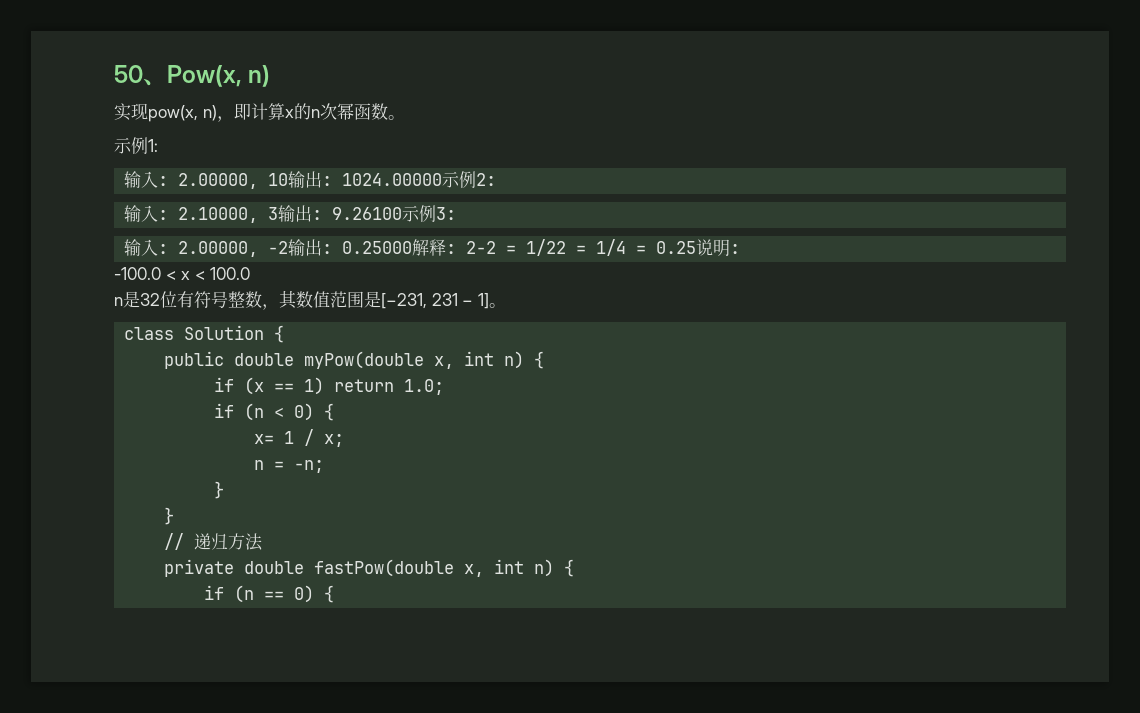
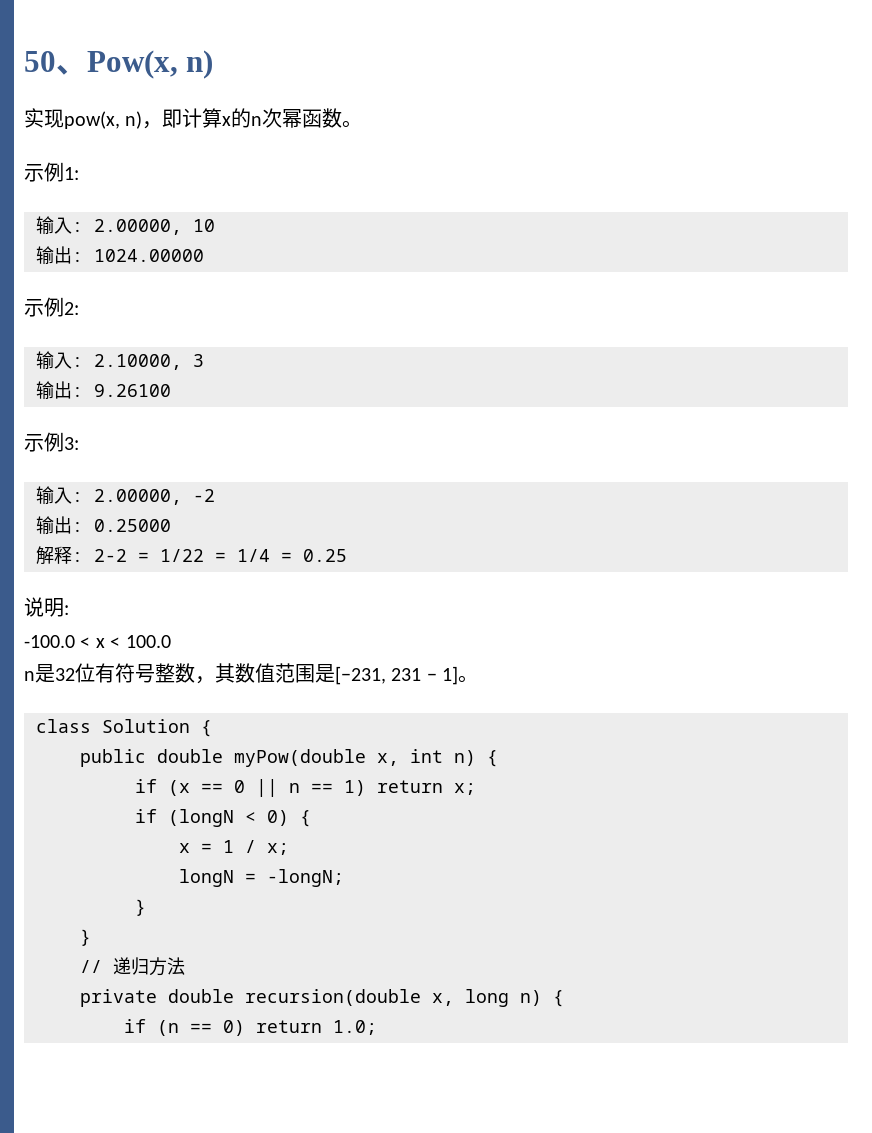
(289, 179) none -> (215, 225) //
(443, 179) none -> (204, 255) //
(279, 213) none -> (204, 360) //
(403, 213) none -> (171, 390) //
(289, 247) none -> (215, 495) //
(413, 247) none -> (171, 525) //
(697, 247) none -> (347, 555) //
(295, 387) none -> [234,779,333,797] 0 || n ==
[404,379,445,395] [214,403,265,421] 1.0; // if (n -> [454,783,476,795] [135,809,234,827] x; // if (longN
[254,434,275,444] x= -> [179,843,212,853] x =
[254,460,325,473] n = -n; -> [179,869,344,887] longN = -longN;
[314,559,525,577] fastPow(double x, int -> [245,989,509,1007] recursion(double x, long
[324,585,335,603] { -> [256,1020,377,1035] return 1.0;

